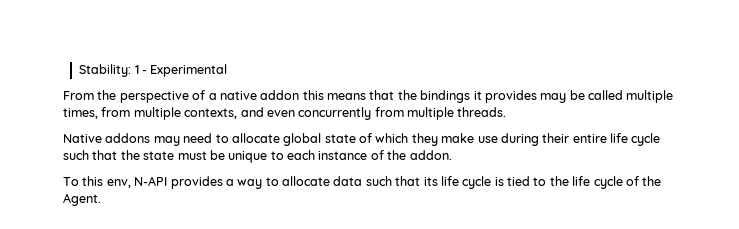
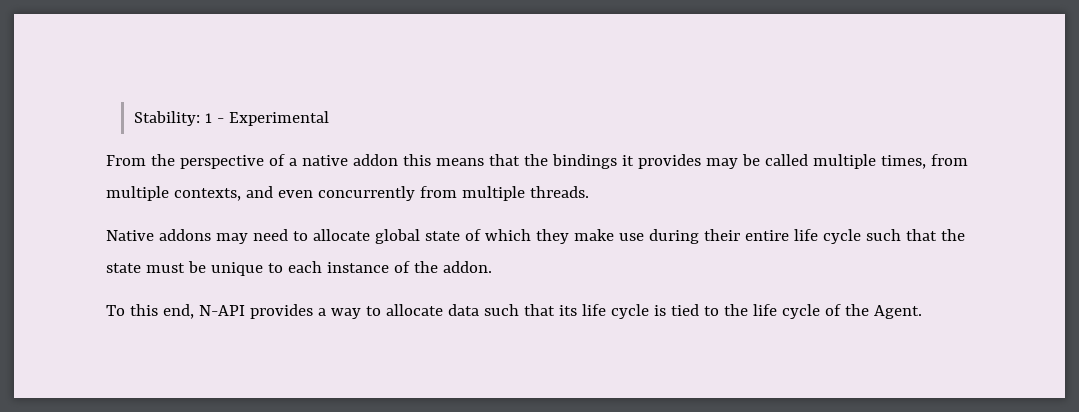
[106,179,131,188] env, -> [162,304,194,319] end,

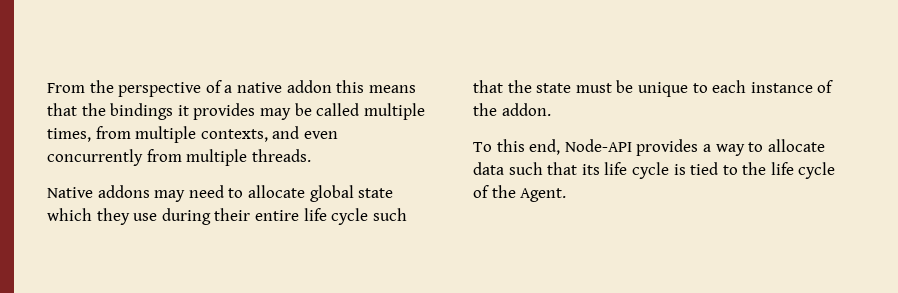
[134,111,330,126] Stability: 1 - Experimental // -> (47, 88) none
[464,229,481,241] of -> (394, 193) none
[573,229,614,241] make -> (130, 216) none
[198,305,245,316] N-API -> [564,139,632,152] Node-API

